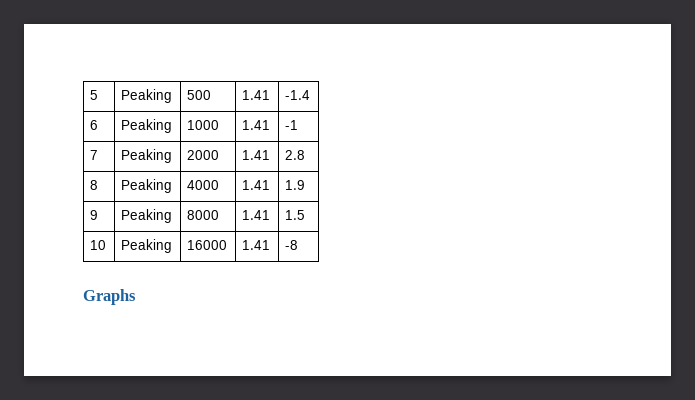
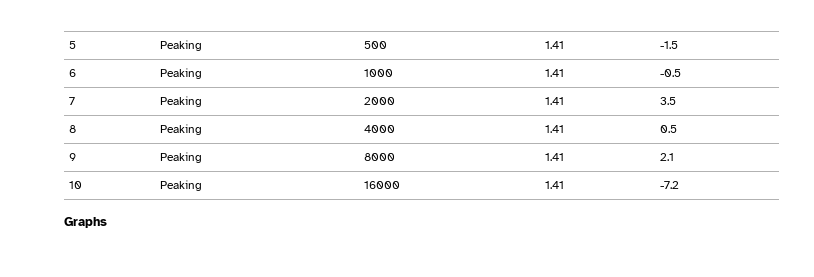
[285,90,311,100] -1.4 -> [659,41,678,49] -1.5
[285,120,299,130] -1 -> [659,69,681,77] -0.5
[285,150,306,160] 2.8 -> [659,97,676,105] 3.5
[285,180,306,190] 1.9 -> [659,125,677,133] 0.5
[285,210,306,220] 1.5 -> [659,153,674,161] 2.1
[285,240,299,250] -8 -> [659,181,679,189] -7.2

